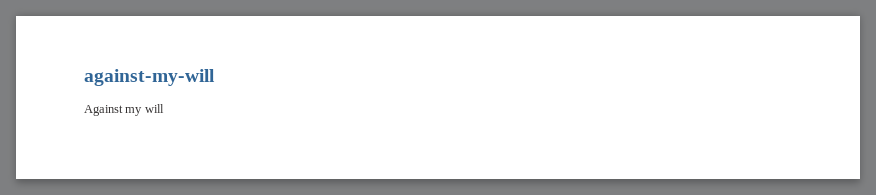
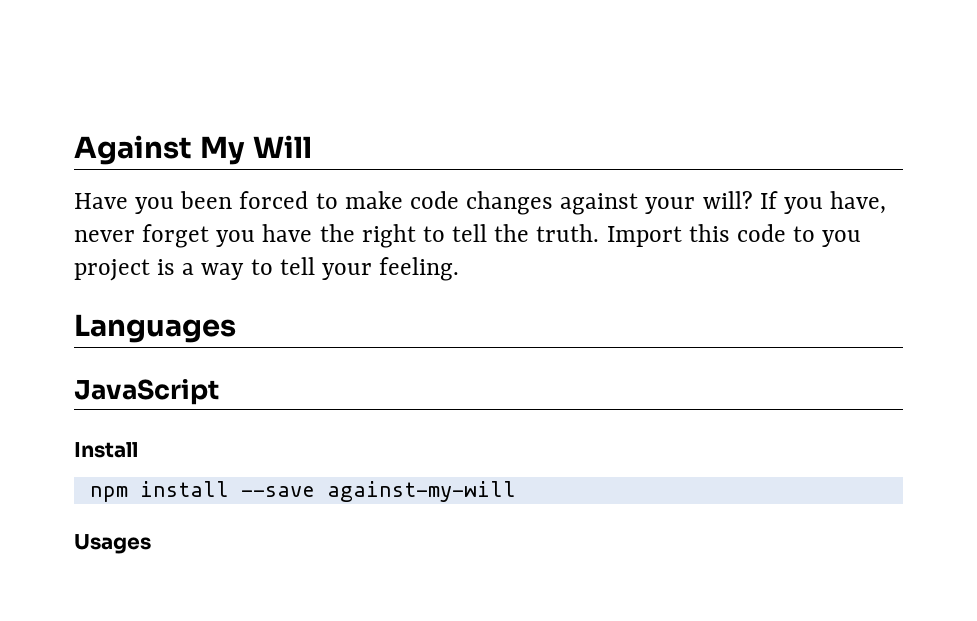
[84,69,215,86] [84,104,164,116] against-my-will // Against my will -> [74,135,312,165] [74,191,887,215] [74,224,862,248] [74,257,460,281] [74,314,236,343] [74,379,219,405] [74,442,138,458] [89,481,516,502] [74,534,151,554] Against My Will // Have you been forced to make code changes against your will? If you have, never forget you have the right to tell the truth. Import this code to you project is a way to tell your feeling. // Languages // JavaScript // Install // npm install --save against-my-will // Usages

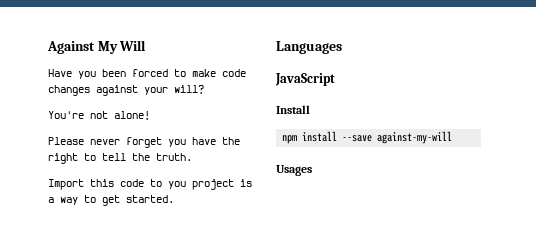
[759,191,887,214] If you have, -> [48,111,150,120] [48,137,84,145] // You're not alone! // Please
(600, 233) none -> (192, 157) //
[279,257,460,281] tell your feeling. -> [102,195,174,206] get started.

